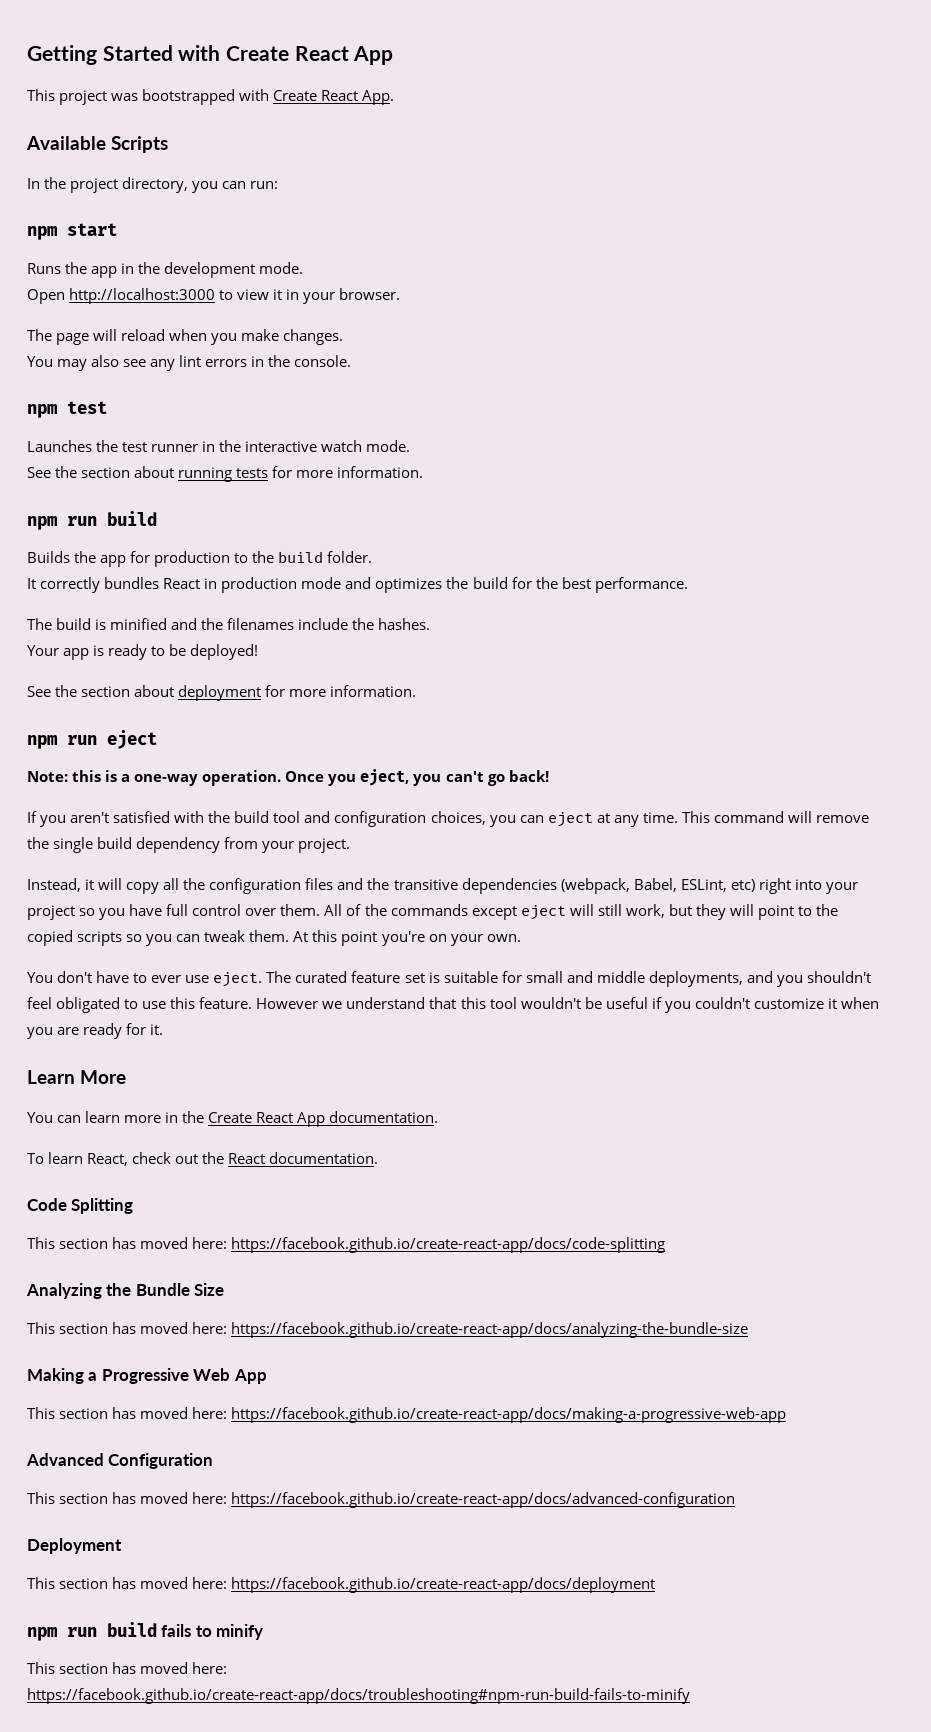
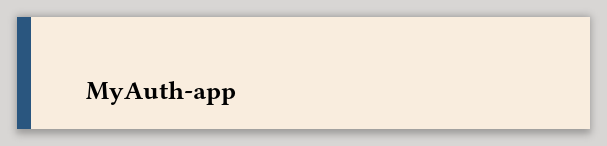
[27,45,394,65] [27,89,395,105] [26,136,168,153] [27,177,279,193] [27,223,117,240] [27,262,304,278] [27,288,401,304] [27,329,344,345] [27,355,352,371] [27,401,107,418] [27,440,411,452] [27,466,424,482] [27,511,157,530] [27,551,373,567] [27,577,688,593] [27,618,431,630] [27,644,259,660] [27,685,417,701] [27,730,157,749] [27,769,549,786] [27,811,869,827] [27,837,351,853] [27,878,858,894] [27,904,839,920] [27,930,521,946] [27,971,871,987] [27,997,879,1013] [27,1023,164,1039] [27,1070,126,1084] [27,1111,439,1127] [27,1152,379,1166] [27,1198,134,1214] [27,1237,666,1253] [26,1283,225,1299] [27,1322,749,1338] [27,1368,267,1384] [27,1407,787,1423] [26,1453,214,1469] [27,1492,736,1508] [27,1538,122,1554] [27,1577,656,1593] [27,1622,264,1641] [27,1662,228,1674] [27,1688,690,1704] Getting Started with Create React App // This project was bootstrapped with Create React App. // Available Scripts // In the project directory, you can run: // npm start // Runs the app in the development mode. // Open http://localhost:3000 to view it in your browser. // The page will reload when you make changes. // You may also see any lint errors in the console. // npm test // Launches the test runner in the interactive watch mode. // See the section about running tests for more information. // npm run build // Builds the app for production to the build folder. // It correctly bundles React in production mode and optimizes the build for the best performance. // The build is minified and the filenames include the hashes. // Your app is ready to be deployed! // See the section about deployment for more information. // npm run eject // Note: this is a one-way operation. Once you eject, you can't go back! // If you aren't satisfied with the build tool and configuration choices, you can eject at any time. This command will remove the single build dependency from your project. // Instead, it will copy all the configuration files and the transitive dependencies (webpack, Babel, ESLint, etc) right into your project so you have full control over them. All of the commands except eject will still work, but they will point to the copied scripts so you can tweak them. At this point you're on your own. // You don't have to ever use eject. The curated feature set is suitable for small and middle deployments, and you shouldn't feel obligated to use this feature. However we understand that this tool wouldn't be useful if you couldn't customize it when you are ready for it. // Learn More // You can learn more in the Create React App documentation. // To learn React, check out the React documentation. // Code Splitting // This section has moved here: https://facebook.github.io/create-react-app/docs/code-splitting // Analyzing the Bundle Size // This section has moved here: https://facebook.github.io/create-react-app/docs/analyzing-the-bundle-size // Making a Progressive Web App // This section has moved here: https://facebook.github.io/create-react-app/docs/making-a-progressive-web-app // Advanced Configuration // This section has moved here: https://facebook.github.io/create-react-app/docs/advanced-configuration // Deployment // This section has moved here: https://facebook.github.io/create-react-app/docs/deployment // npm run build fails to minify // This section has moved here: https://facebook.github.io/create-react-app/docs/troubleshooting#npm-run-build-fails-to-minify -> [86,81,236,105] MyAuth-app

